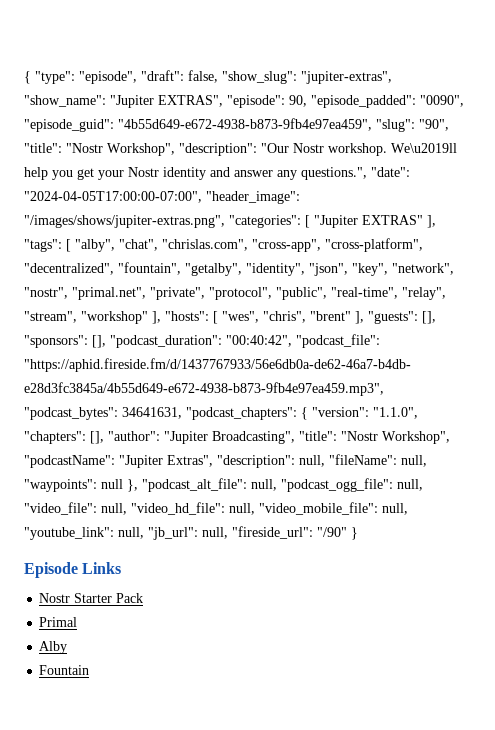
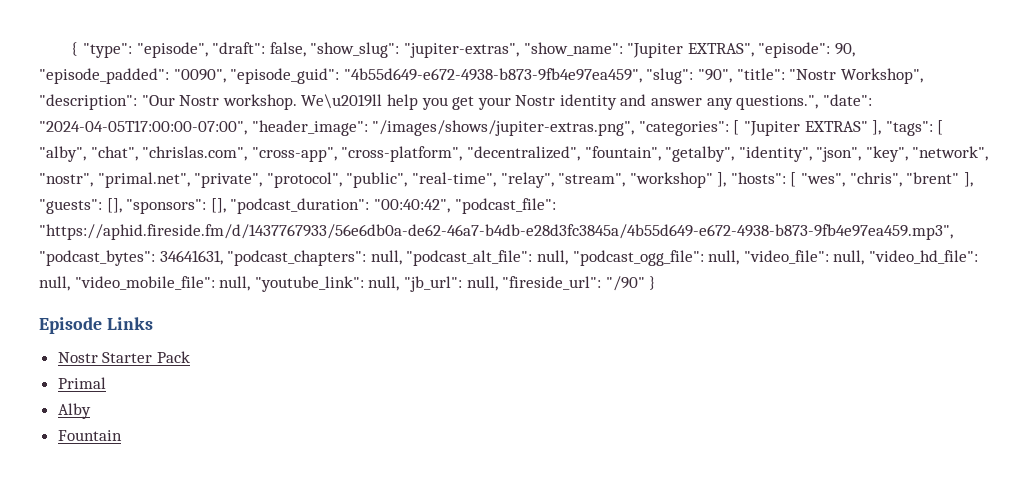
[301,407,418,420] [24,431,450,444] [24,454,427,468] [24,479,138,492] { "version": "1.1.0", "chapters": [], "author": "Jupiter Broadcasting", "title": "Nostr Workshop", "podcastName": "Jupiter Extras", "description": null, "fileName": null, "waypoints": null }, -> [370,250,402,265] null,

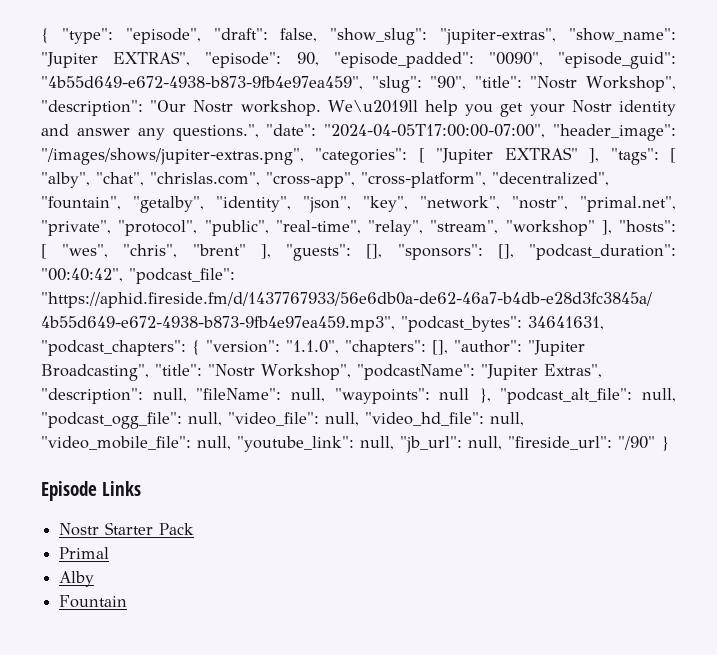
[370,250,402,265] null, -> [192,340,585,356] [41,364,602,381] [41,388,491,404] { "version": "1.1.0", "chapters": [], "author": "Jupiter Broadcasting", "title": "Nostr Workshop", "podcastName": "Jupiter Extras", "description": null, "fileName": null, "waypoints": null },

